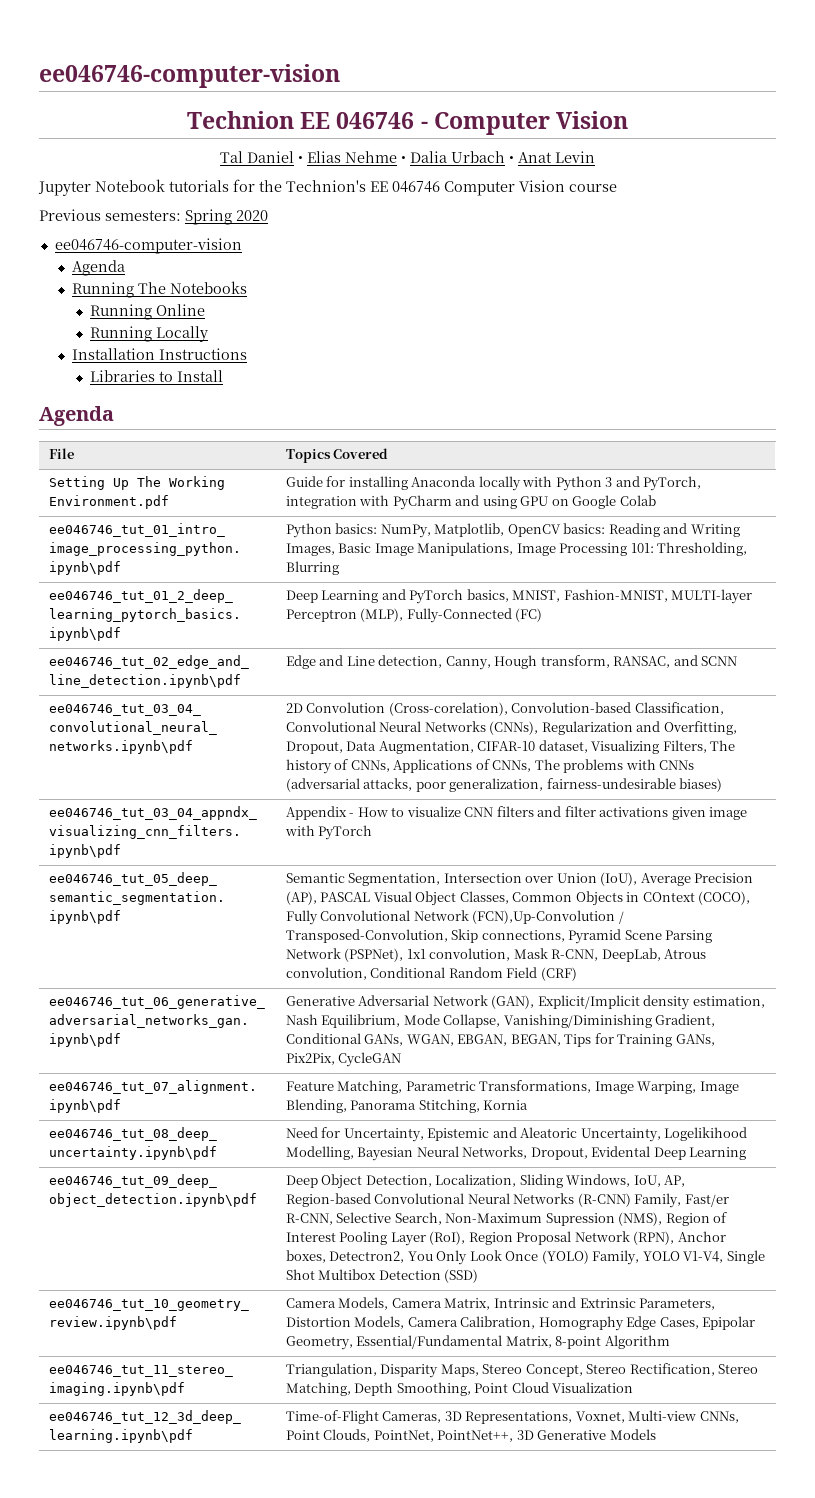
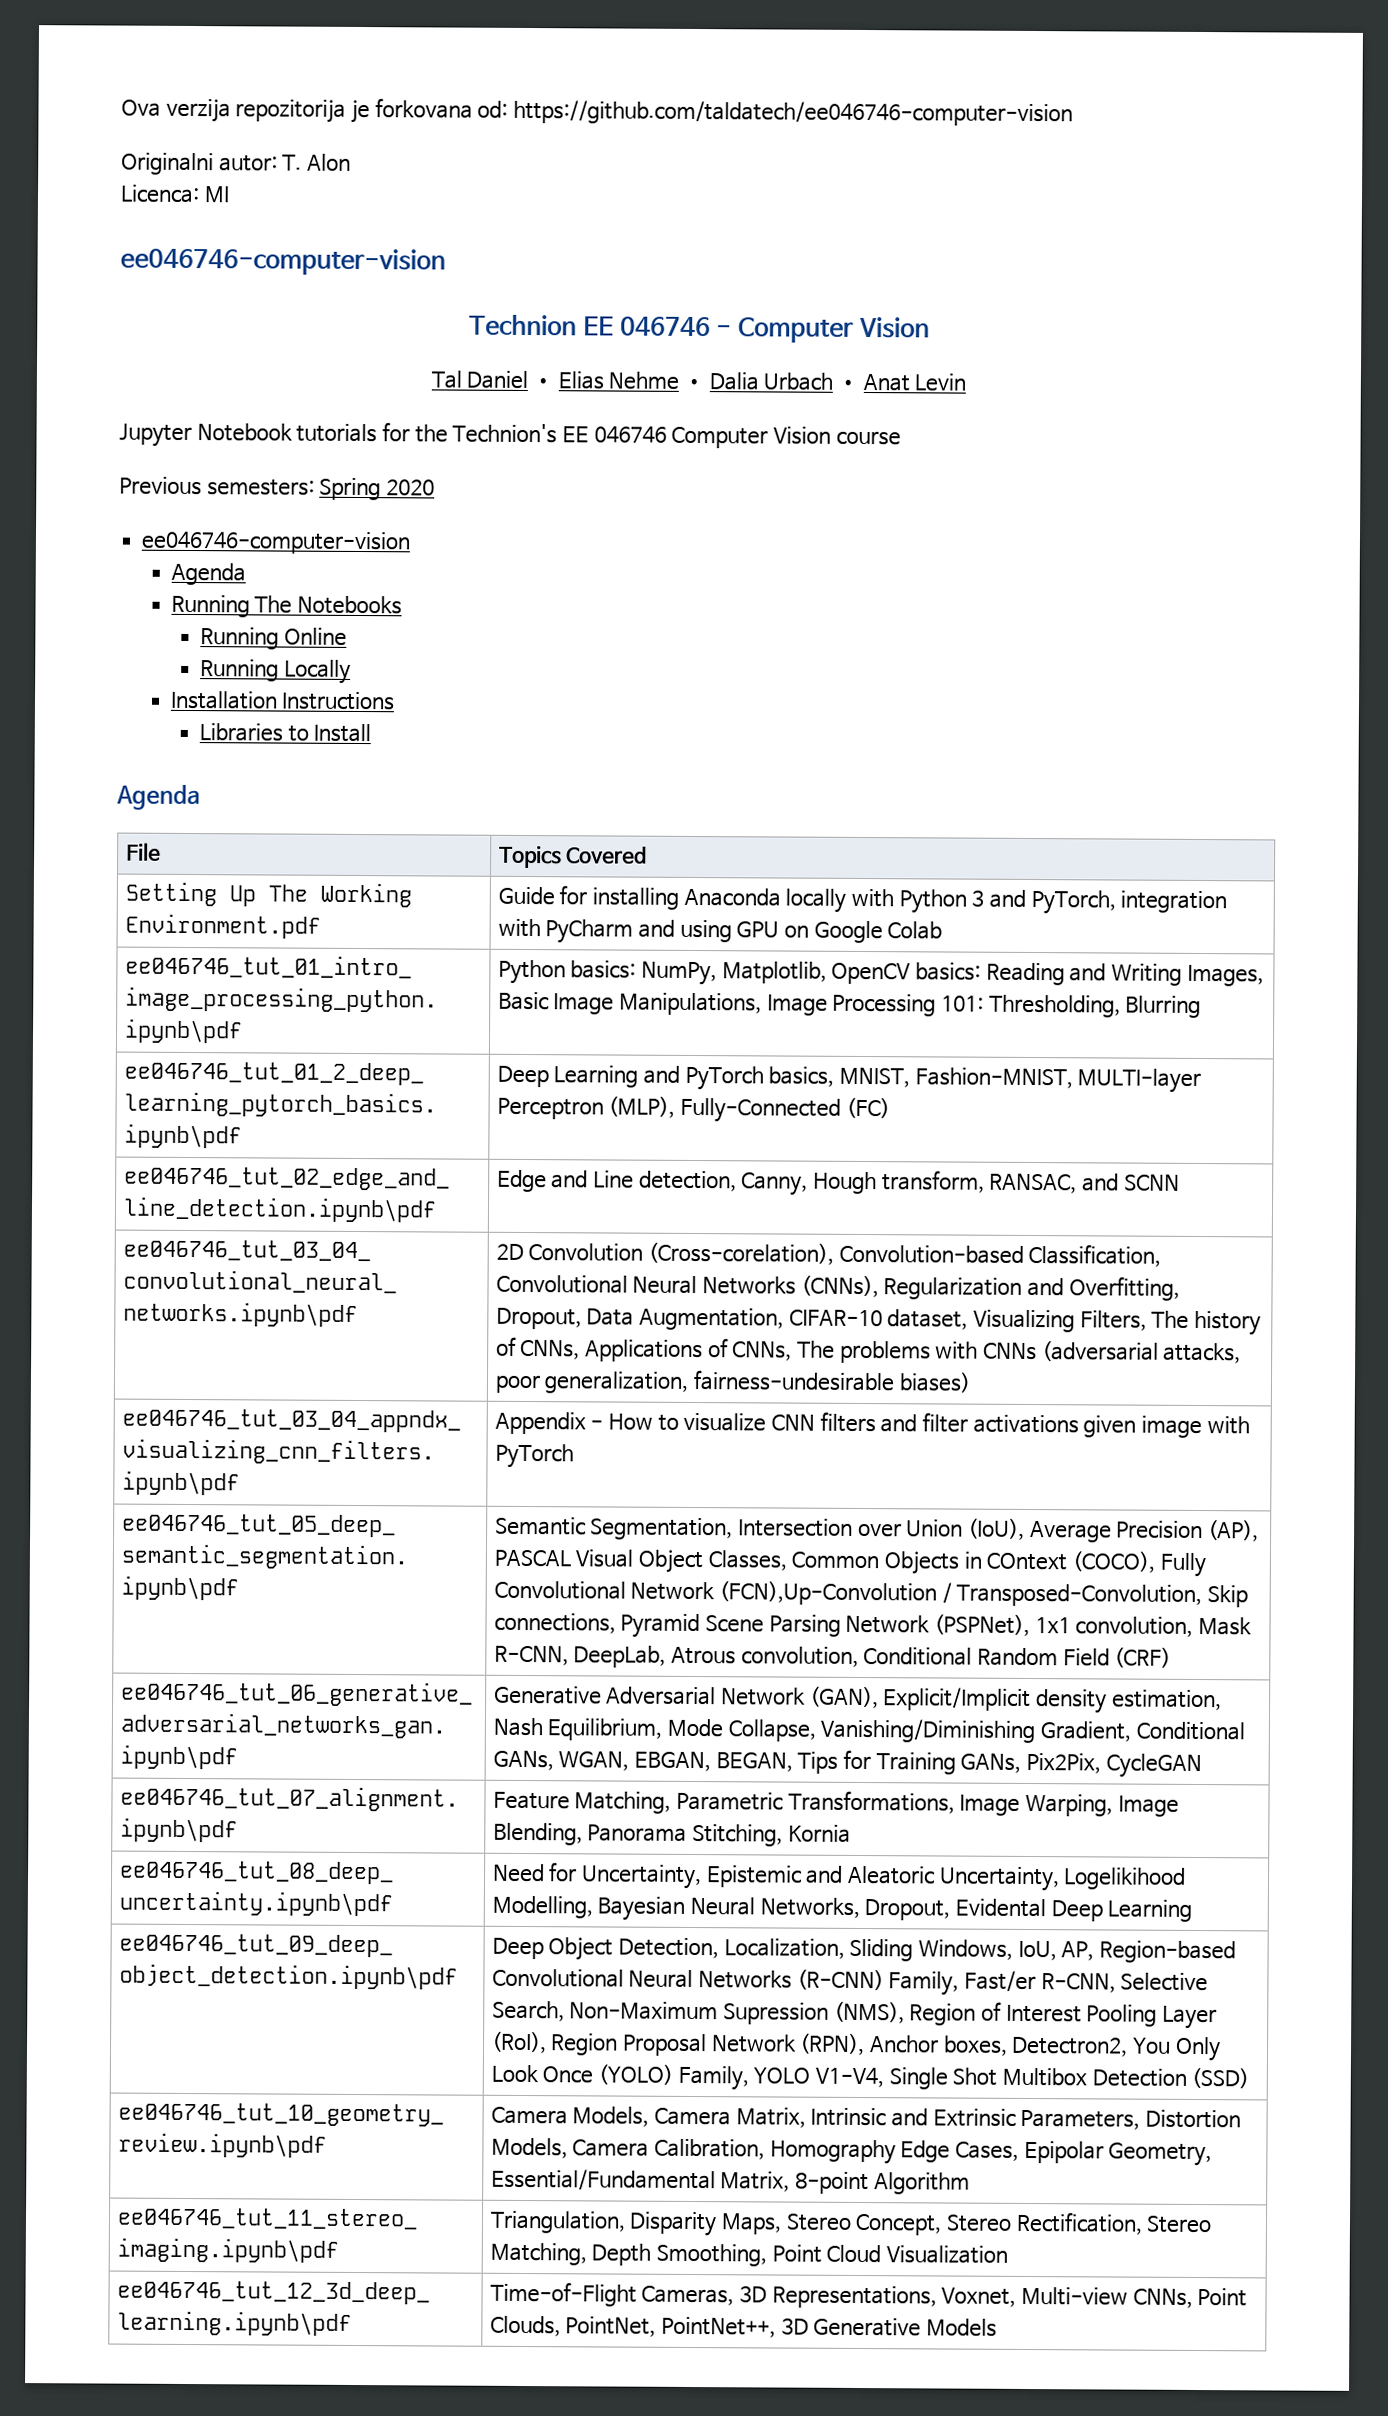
(39, 76) none -> [121,98,1073,127] [121,152,351,176] [120,184,230,204] Ova verzija repozitorija je forkovana od: https://github.com/taldatech/ee046746-computer-vision // Originalni autor: T. Alon // Licenca: MI //

